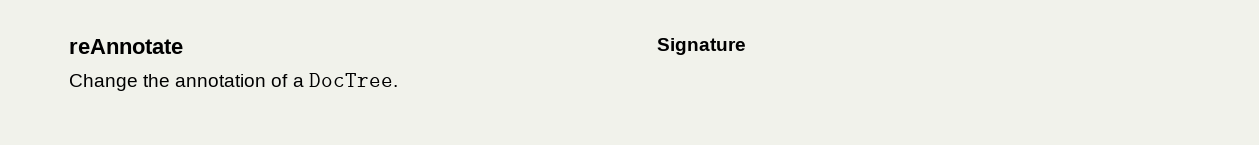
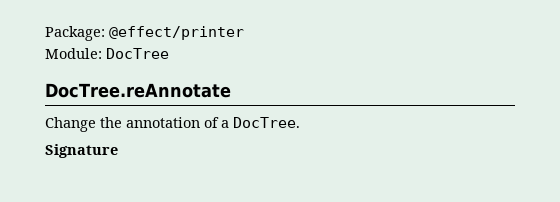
[69,39,183,54] reAnnotate -> [45,26,244,41] [45,48,169,59] [45,83,231,98] Package: @effect/printer // Module: DocTree // DocTree.reAnnotate

